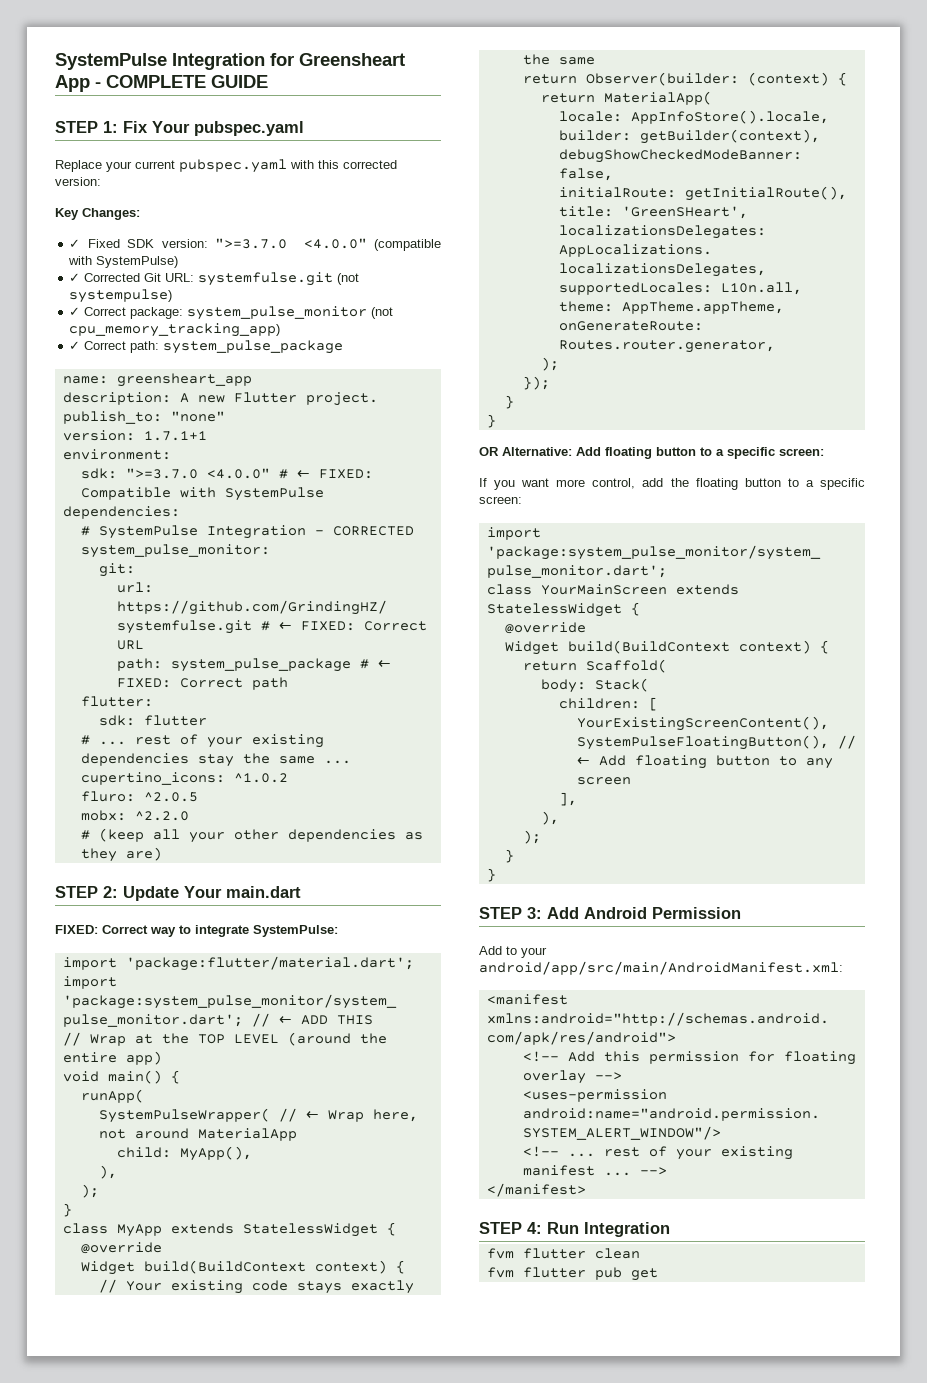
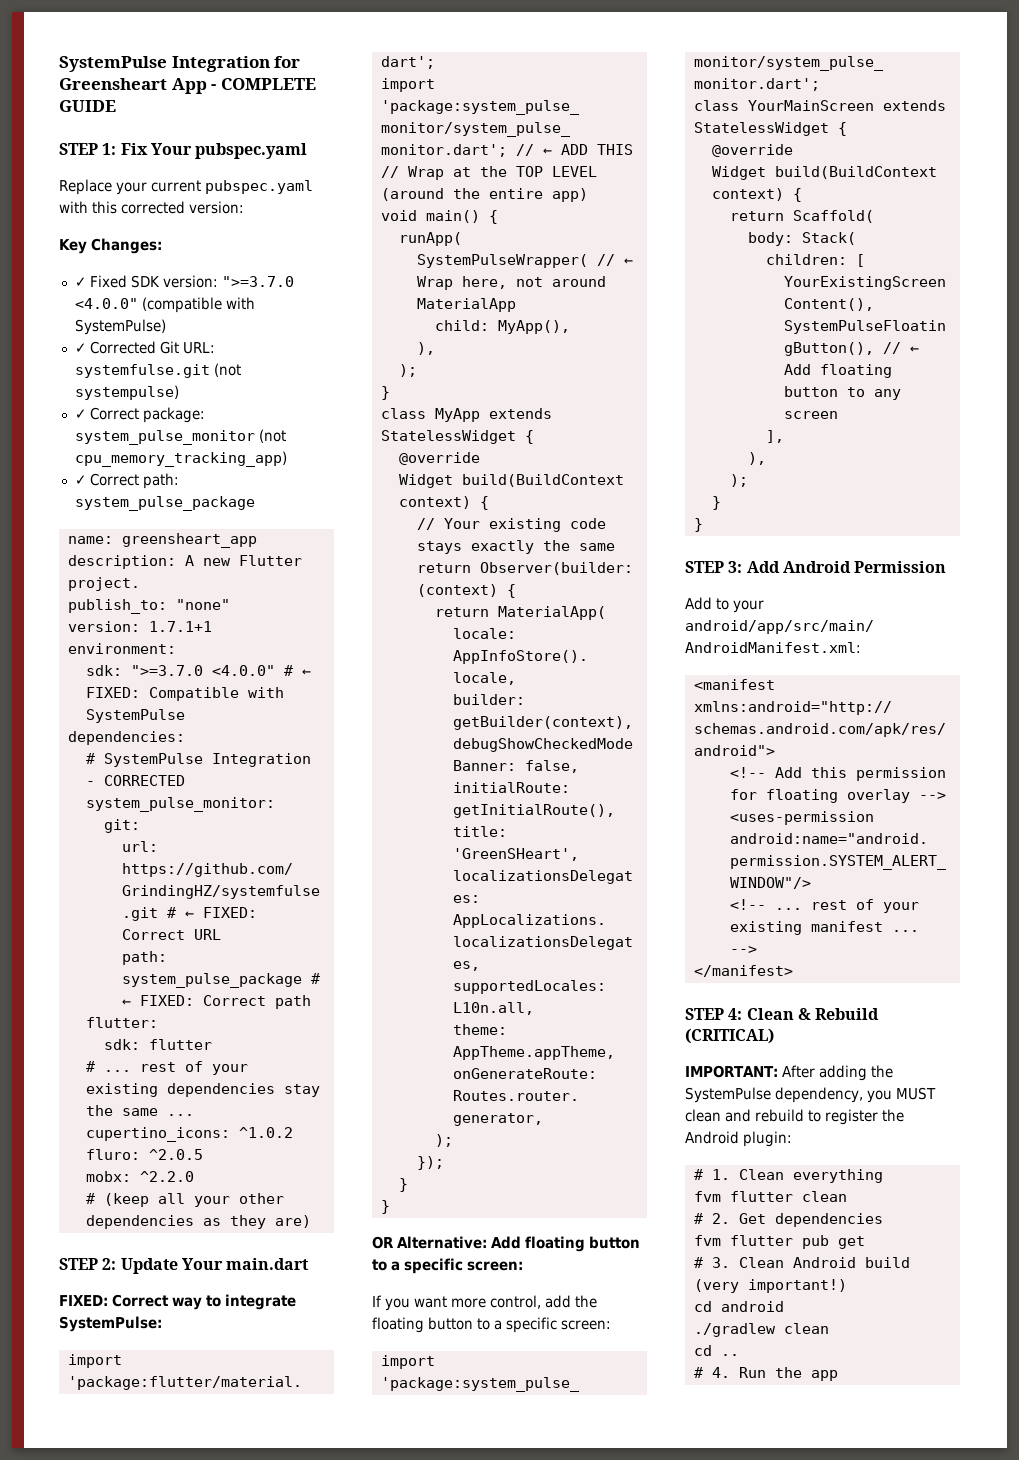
[547,1222,670,1237] Run Integration -> [746,1008,880,1020] [685,1028,774,1044] [685,1065,893,1081] [685,1087,936,1103] [685,1109,904,1125] [685,1131,792,1147] [693,1169,883,1183] Clean & Rebuild (CRITICAL) // IMPORTANT: After adding the SystemPulse dependency, you MUST clean and rebuild to register the Android plugin: // # 1. Clean everything
(640, 1253) none -> [693,1213,883,1227] // # 2. Get dependencies
(658, 1274) none -> [693,1257,910,1268] [693,1279,847,1293] [693,1301,784,1312] [693,1323,829,1337] [693,1345,739,1356] [693,1367,838,1381] // # 3. Clean Android build (very important!) // cd android // ./gradlew clean // cd .. // # 4. Run the app

